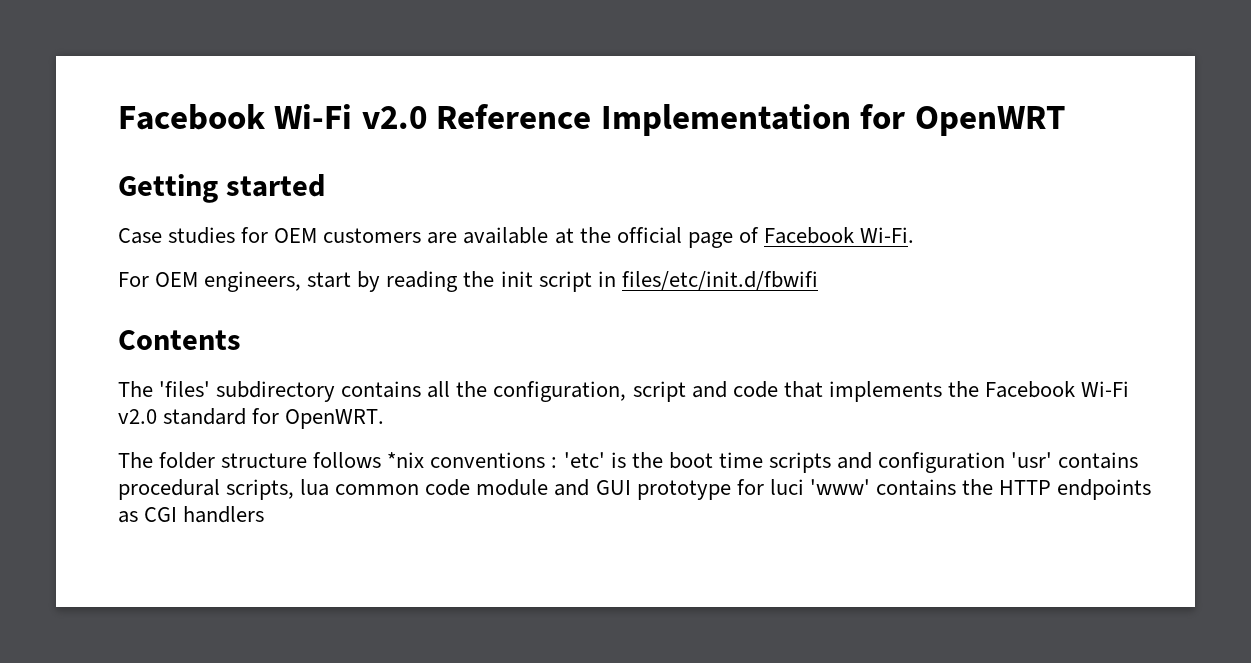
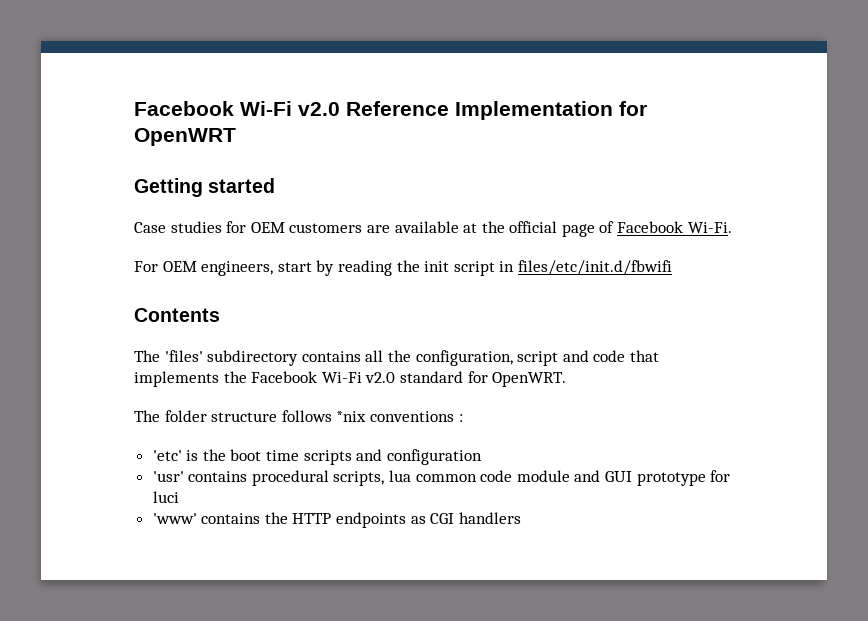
(558, 462) none -> (463, 418) //
(1006, 462) none -> (482, 457) //
(804, 487) none -> (179, 497) //

